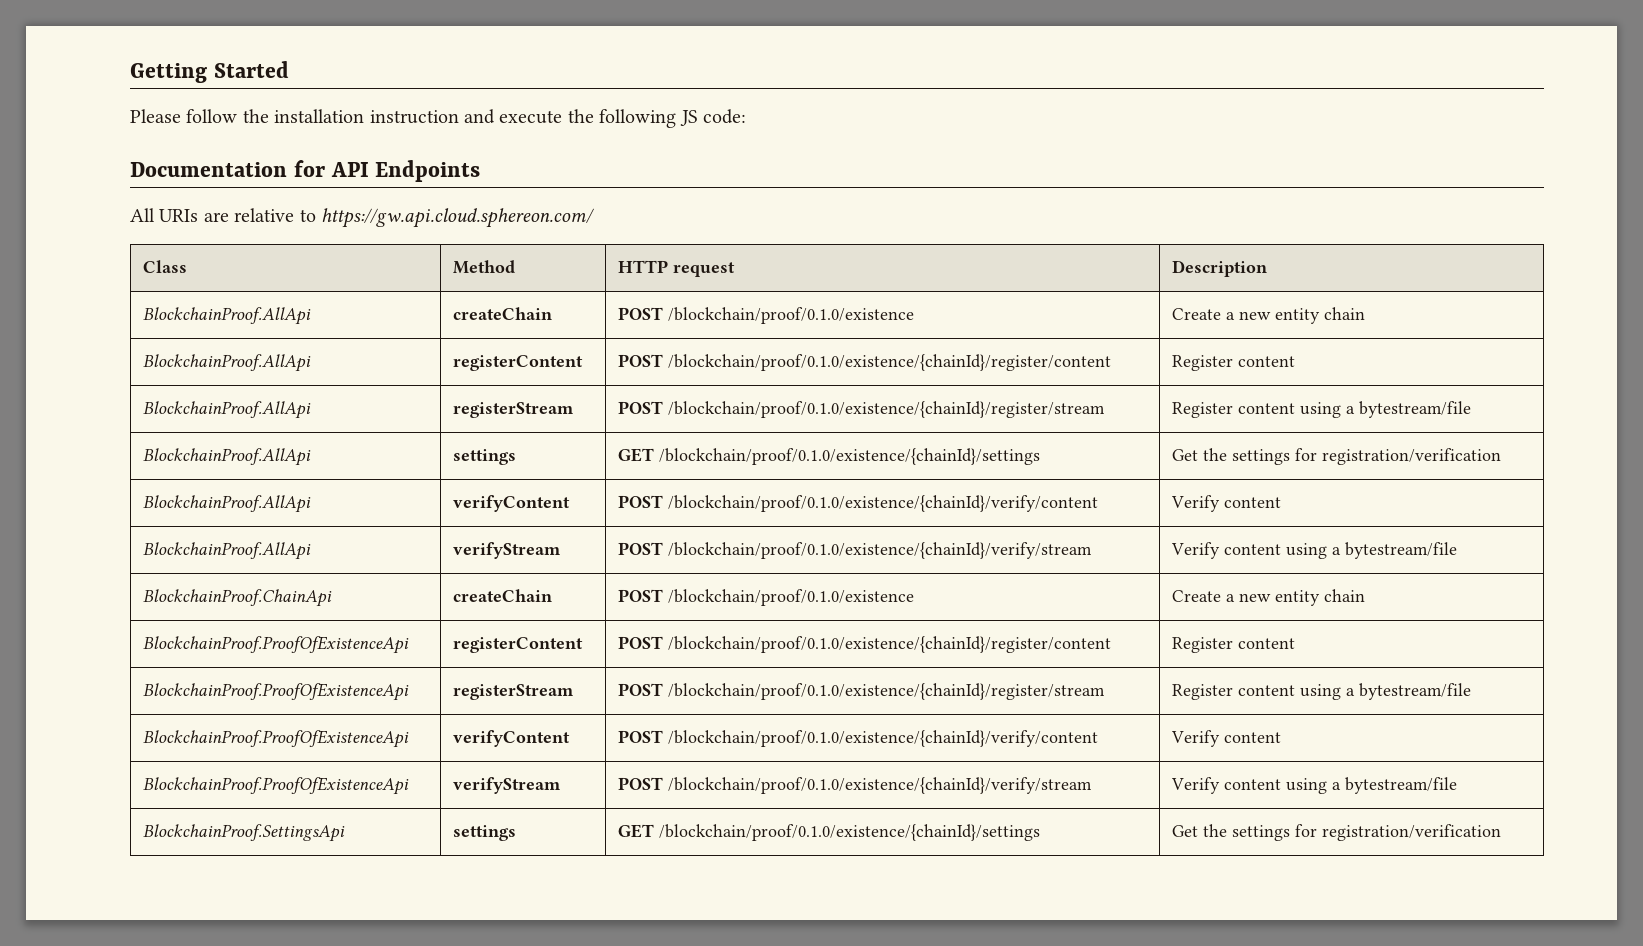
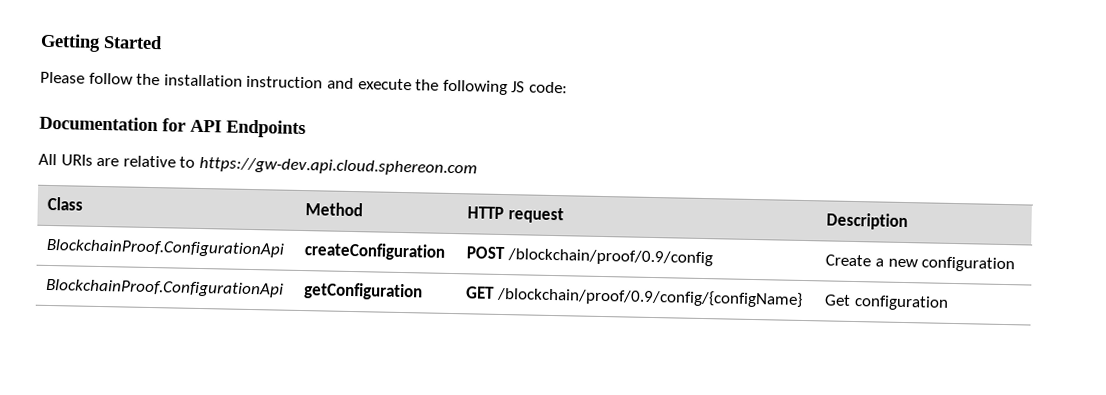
[321,208,595,228] https://gw.api.cloud.sphereon.com/ -> [198,156,477,177] https://gw-dev.api.cloud.sphereon.com
[142,307,311,325] [452,307,552,320] [617,307,914,324] [1171,307,1365,324] [142,354,311,372] [452,355,583,371] [617,354,1111,371] [1171,355,1295,371] [142,401,311,419] [452,402,574,418] [617,401,1105,418] [1171,401,1471,418] [142,448,311,466] [452,449,516,465] [617,448,1040,465] [1171,448,1501,465] [142,495,311,513] [452,495,570,512] [617,495,1098,512] [1170,495,1281,512] [142,542,311,560] [452,542,561,559] [617,542,1092,559] [1170,542,1457,559] [142,589,332,607] [452,589,552,602] [617,589,914,606] [1171,589,1365,606] [142,636,409,654] [452,637,583,653] [617,636,1111,653] [1171,637,1295,653] [142,683,409,701] [452,684,574,700] [617,683,1105,700] [1171,683,1471,700] [142,730,409,748] [452,730,570,747] [617,730,1098,747] [1170,730,1281,747] [142,777,409,795] [452,777,561,794] [617,777,1092,794] [1170,777,1457,794] [142,824,345,842] [452,825,516,841] [617,824,1040,841] [1171,824,1501,841] BlockchainProof.AllApi | createChain | POST /blockchain/proof/0.1.0/existence | Create a new entity chain // BlockchainProof.AllApi | registerContent | POST /blockchain/proof/0.1.0/existence/{chainId}/register/content | Register content // BlockchainProof.AllApi | registerStream | POST /blockchain/proof/0.1.0/existence/{chainId}/register/stream | Register content using a bytestream/file // BlockchainProof.AllApi | settings | GET /blockchain/proof/0.1.0/existence/{chainId}/settings | Get the settings for registration/verification // BlockchainProof.AllApi | verifyContent | POST /blockchain/proof/0.1.0/existence/{chainId}/verify/content | Verify content // BlockchainProof.AllApi | verifyStream | POST /blockchain/proof/0.1.0/existence/{chainId}/verify/stream | Verify content using a bytestream/file // BlockchainProof.ChainApi | createChain | POST /blockchain/proof/0.1.0/existence | Create a new entity chain // BlockchainProof.ProofOfExistenceApi | registerContent | POST /blockchain/proof/0.1.0/existence/{chainId}/register/content | Register content // BlockchainProof.ProofOfExistenceApi | registerStream | POST /blockchain/proof/0.1.0/existence/{chainId}/register/stream | Register content using a bytestream/file // BlockchainProof.ProofOfExistenceApi | verifyContent | POST /blockchain/proof/0.1.0/existence/{chainId}/verify/content | Verify content // BlockchainProof.ProofOfExistenceApi | verifyStream | POST /blockchain/proof/0.1.0/existence/{chainId}/verify/stream | Verify content using a bytestream/file // BlockchainProof.SettingsApi | settings | GET /blockchain/proof/0.1.0/existence/{chainId}/settings | Get the settings for registration/verification -> [46,238,286,258] [304,242,447,261] [466,246,714,267] [825,254,1016,273] [46,278,285,298] [303,282,424,301] [465,286,804,308] [824,294,950,311] BlockchainProof.ConfigurationApi | createConfiguration | POST /blockchain/proof/0.9/config | Create a new configuration // BlockchainProof.ConfigurationApi | getConfiguration | GET /blockchain/proof/0.9/config/{configName} | Get configuration

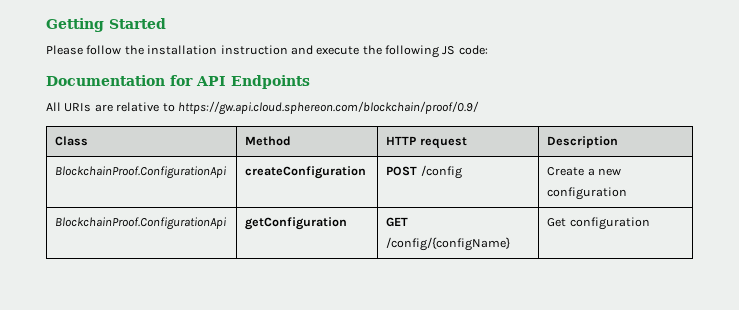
[198,156,477,177] https://gw-dev.api.cloud.sphereon.com -> [177,101,479,115] https://gw.api.cloud.sphereon.com/blockchain/proof/0.9/
[507,248,714,267] /blockchain/proof/0.9/config -> [420,165,462,179] /config
[496,286,804,308] /blockchain/proof/0.9/config/{configName} -> [386,237,511,251] /config/{configName}

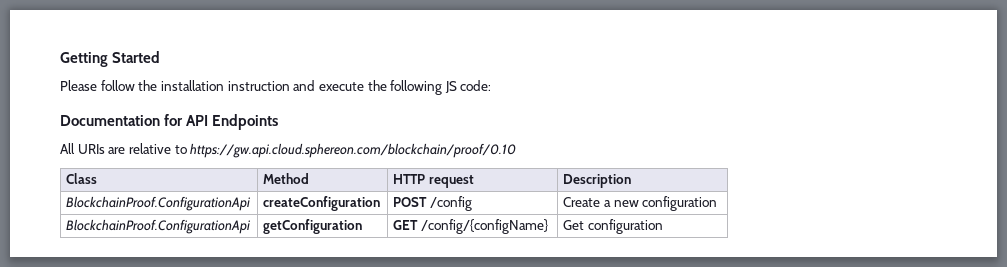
[177,101,479,115] https://gw.api.cloud.sphereon.com/blockchain/proof/0.9/ -> [190,143,517,158] https://gw.api.cloud.sphereon.com/blockchain/proof/0.10

